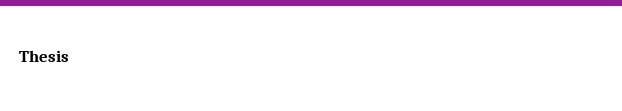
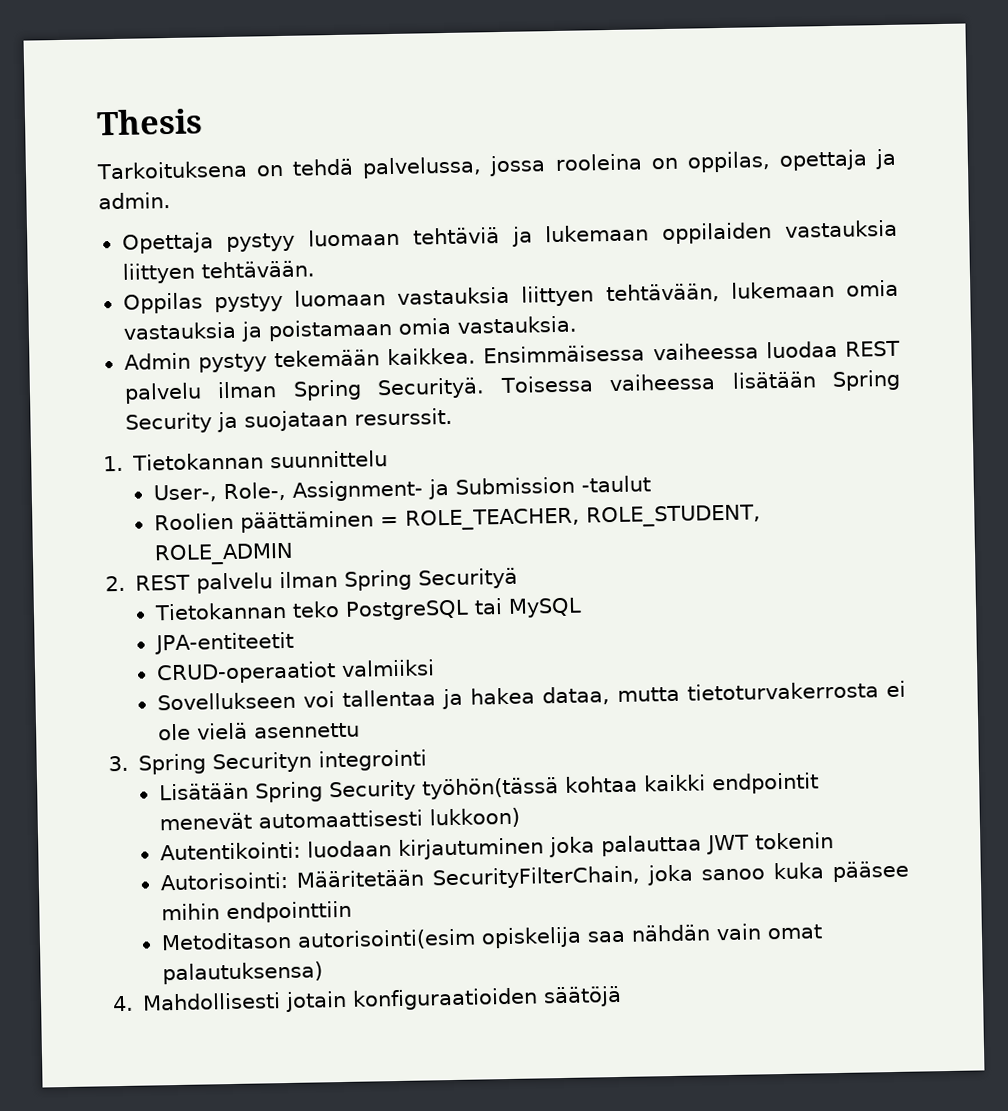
(69, 56) none -> [96,148,897,180] [98,191,171,210] [121,219,898,254] [121,260,315,284] [122,279,900,314] [122,315,577,342] [123,340,900,373] [123,369,901,404] [124,407,453,434] [103,450,389,472] [152,475,651,503] [153,504,761,533] [153,542,294,566] [105,567,519,594] [153,597,582,621] [153,631,294,655] [155,659,435,685] [156,680,907,711] [157,722,360,741] [108,749,428,775] [158,772,819,803] [158,807,520,831] [159,832,834,861] [159,860,910,891] [160,900,352,924] [160,923,823,951] [161,961,323,985] [112,985,623,1013] // Tarkoituksena on tehdä palvelussa, jossa rooleina on oppilas, opettaja ja admin. // Opettaja pystyy luomaan tehtäviä ja lukemaan oppilaiden vastauksia liittyen tehtävään. // Oppilas pystyy luomaan vastauksia liittyen tehtävään, lukemaan omia vastauksia ja poistamaan omia vastauksia. // Admin pystyy tekemään kaikkea. Ensimmäisessa vaiheessa luodaa REST palvelu ilman Spring Securityä. Toisessa vaiheessa lisätään Spring Security ja suojataan resurssit. // 1. Tietokannan suunnittelu // User-, Role-, Assignment- ja Submission -taulut // Roolien päättäminen = ROLE_TEACHER, ROLE_STUDENT, ROLE_ADMIN // 2. REST palvelu ilman Spring Securityä // Tietokannan teko PostgreSQL tai MySQL // JPA-entiteetit // CRUD-operaatiot valmiiksi // Sovellukseen voi tallentaa ja hakea dataa, mutta tietoturvakerrosta ei ole vielä asennettu // 3. Spring Securityn integrointi // Lisätään Spring Security työhön(tässä kohtaa kaikki endpointit menevät automaattisesti lukkoon) // Autentikointi: luodaan kirjautuminen joka palauttaa JWT tokenin // Autorisointi: Määritetään SecurityFilterChain, joka sanoo kuka pääsee mihin endpointtiin // Metoditason autorisointi(esim opiskelija saa nähdän vain omat palautuksensa) // 4. Mahdollisesti jotain konfiguraatioiden säätöjä

